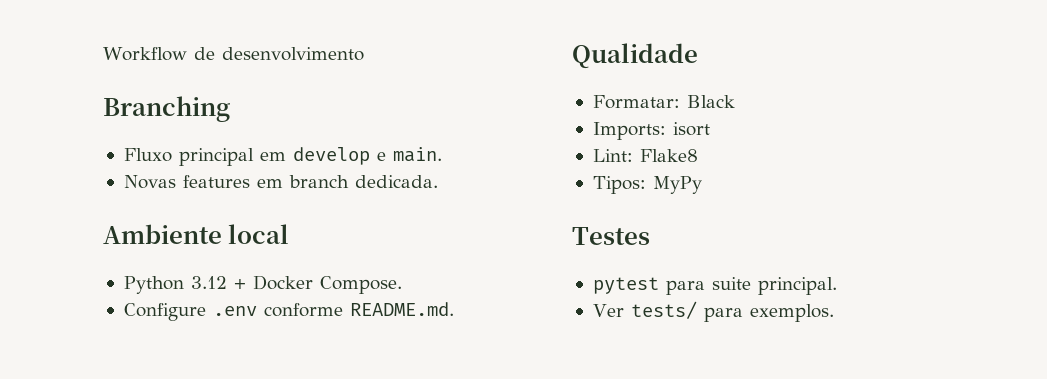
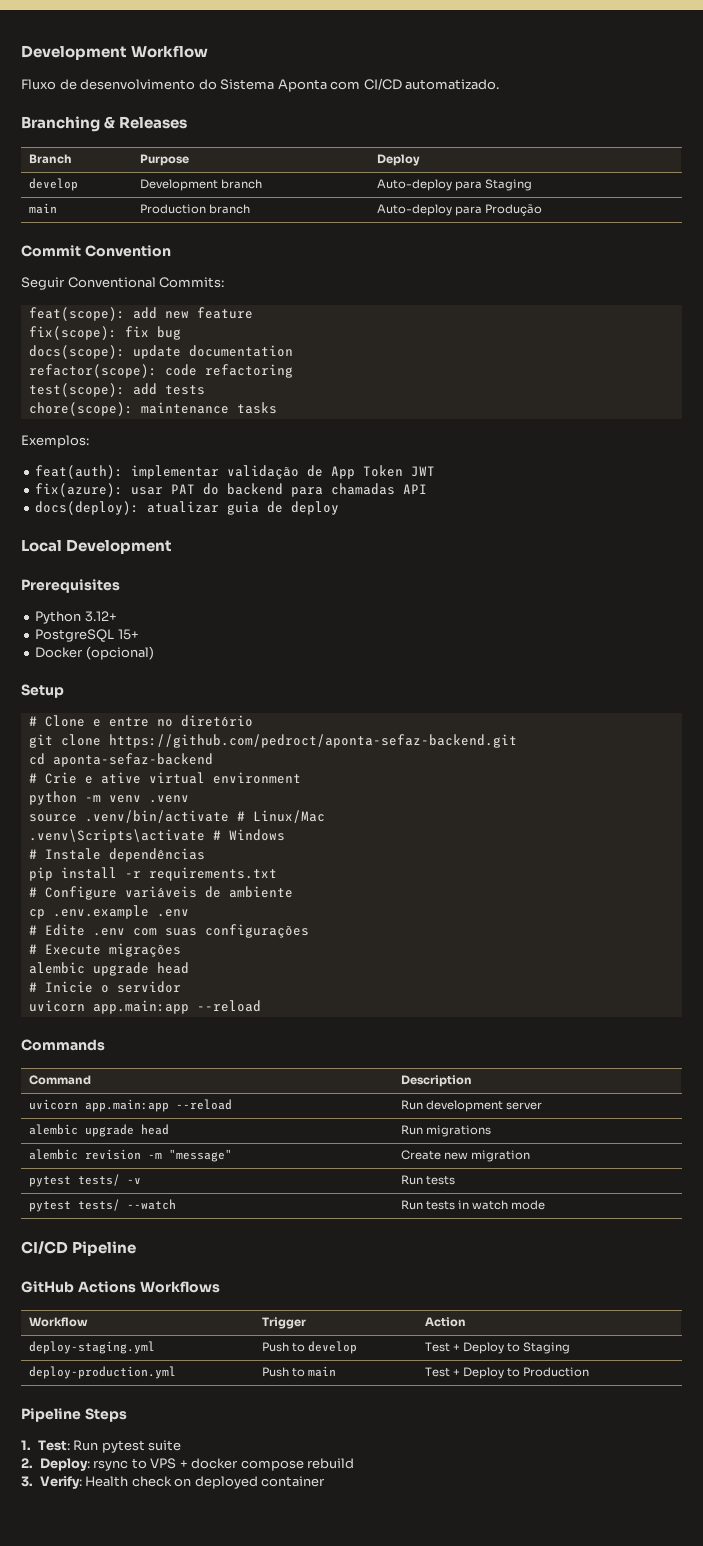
[103,47,187,61] Workflow -> [21,45,209,60] [21,79,56,90] Development Workflow // Fluxo
[103,96,230,122] [123,147,442,166] [123,175,438,189] [103,224,290,244] [123,275,402,294] [123,302,454,321] [572,43,698,69] [592,95,735,109] [592,122,710,140] [592,149,698,162] [592,176,702,194] [572,227,650,245] [592,277,837,295] [592,301,834,322] // Branching // Fluxo principal em develop e main. // Novas features em branch dedicada. // Ambiente local // Python 3.12 + Docker Compose. // Configure .env conforme README.md. // Qualidade // Formatar: Black // Imports: isort // Lint: Flake8 // Tipos: MyPy // Testes // pytest para suite principal. // Ver tests/ para exemplos. -> [198,78,500,92] [21,116,188,132] [28,154,72,164] [139,154,189,166] [376,154,420,166] [28,178,78,191] [139,179,262,191] [376,179,532,191] [28,203,57,214] [139,204,250,214] [376,204,542,216] [21,245,171,257] [21,277,225,290] [28,307,253,321] [28,326,181,340] [28,345,293,359] [28,364,293,378] [28,383,205,397] [28,402,277,416] [21,435,89,448] [35,465,436,479] [35,483,428,497] [35,501,340,515] [21,539,173,554] [21,579,120,593] [35,611,117,624] [35,629,139,642] [35,646,154,660] [21,684,64,698] [28,715,253,727] [28,734,517,748] [28,753,213,767] [28,772,301,784] [28,791,189,805] [28,810,325,823] [28,829,285,843] [28,848,205,862] [28,867,277,881] [28,886,293,900] [28,905,189,919] [28,924,309,938] [28,943,181,957] [28,962,189,976] [28,981,181,993] [28,1000,261,1014] [21,1039,105,1051] [28,1075,91,1085] [400,1075,472,1087] [28,1099,232,1112] [400,1100,542,1112] [28,1124,169,1137] [400,1125,491,1137] [28,1149,232,1162] [400,1150,530,1162] [28,1174,141,1187] [400,1175,455,1185] [28,1199,176,1212] [400,1200,546,1210] [21,1241,137,1256] [21,1281,220,1293] [28,1317,88,1327] [261,1317,306,1329] [424,1317,466,1327] [28,1341,155,1354] [261,1341,357,1354] [424,1342,571,1354] [28,1366,176,1379] [261,1366,336,1377] [424,1367,590,1379] [21,1408,127,1422] [21,1440,182,1453] [21,1458,355,1471] [21,1476,326,1489] do Sistema Aponta com CI/CD automatizado. // Branching & Releases // Branch | Purpose | Deploy // develop | Development branch | Auto-deploy para Staging // main | Production branch | Auto-deploy para Produção // Commit Convention // Seguir Conventional Commits: // feat(scope): add new feature // fix(scope): fix bug // docs(scope): update documentation // refactor(scope): code refactoring // test(scope): add tests // chore(scope): maintenance tasks // Exemplos: // feat(auth): implementar validação de App Token JWT // fix(azure): usar PAT do backend para chamadas API // docs(deploy): atualizar guia de deploy // Local Development // Prerequisites // Python 3.12+ // PostgreSQL 15+ // Docker (opcional) // Setup // # Clone e entre no diretório // git clone https://github.com/pedroct/aponta-sefaz-backend.git // cd aponta-sefaz-backend // # Crie e ative virtual environment // python -m venv .venv // source .venv/bin/activate # Linux/Mac // .venv\Scripts\activate # Windows // # Instale dependências // pip install -r requirements.txt // # Configure variáveis de ambiente // cp .env.example .env // # Edite .env com suas configurações // # Execute migrações // alembic upgrade head // # Inicie o servidor // uvicorn app.main:app --reload // Commands // Command | Description // uvicorn app.main:app --reload | Run development server // alembic upgrade head | Run migrations // alembic revision -m "message" | Create new migration // pytest tests/ -v | Run tests // pytest tests/ --watch | Run tests in watch mode // CI/CD Pipeline // GitHub Actions Workflows // Workflow | Trigger | Action // deploy-staging.yml | Push to develop | Test + Deploy to Staging // deploy-production.yml | Push to main | Test + Deploy to Production // Pipeline Steps // 1. Test: Run pytest suite // 2. Deploy: rsync to VPS + docker compose rebuild // 3. Verify: Health check on deployed container

